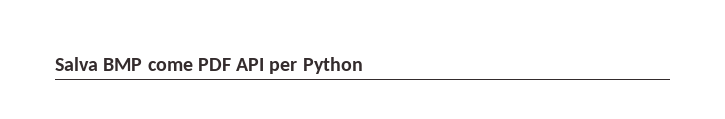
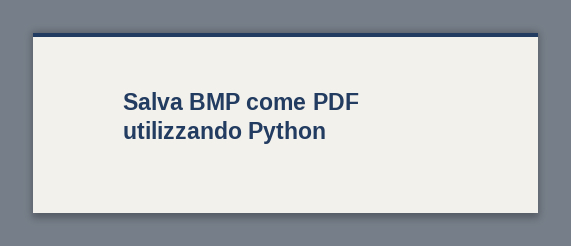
[236,58,298,74] API per -> [123,121,242,139] utilizzando

